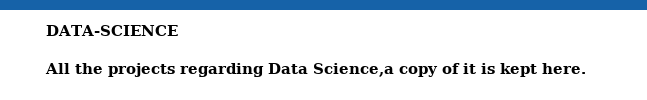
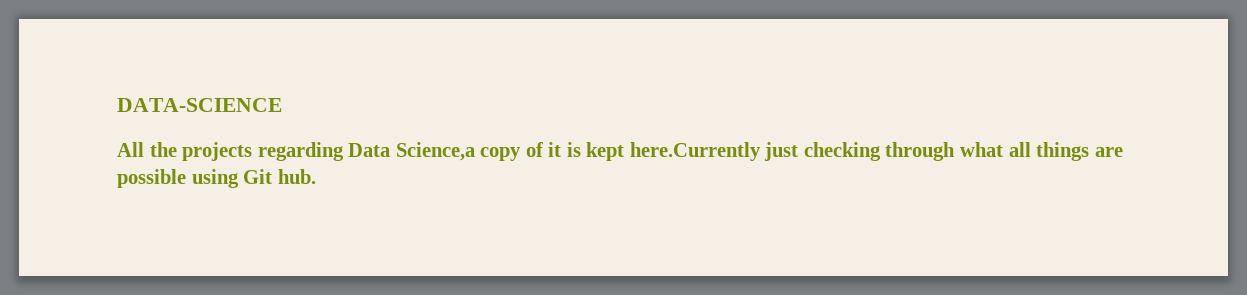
[542,63,586,74] here. -> [629,142,1123,161] [117,169,316,188] here.Currently just checking through what all things are possible using Git hub.

